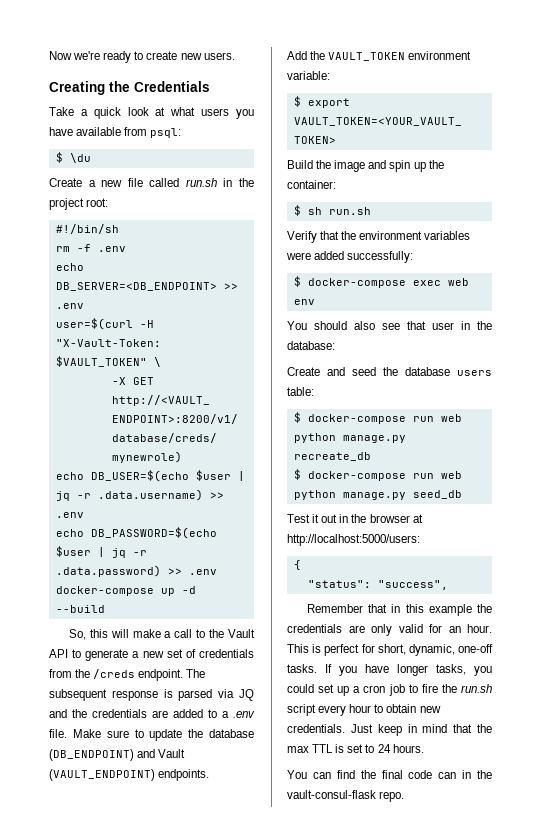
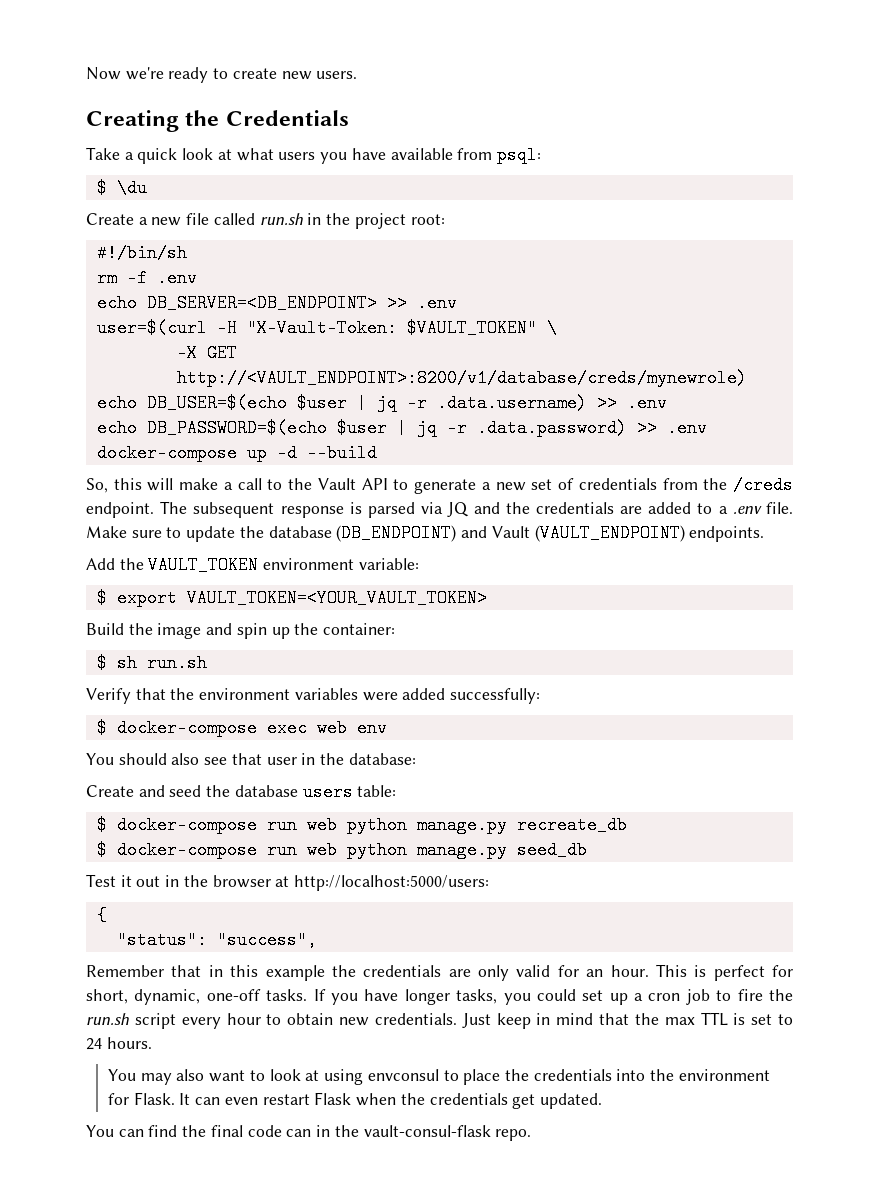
(424, 748) none -> [108,1069,770,1085] [108,1092,602,1109] // You may also want to look at using envconsul to place the credentials into the environment for Flask. It can even restart Flask when the credentials get updated.

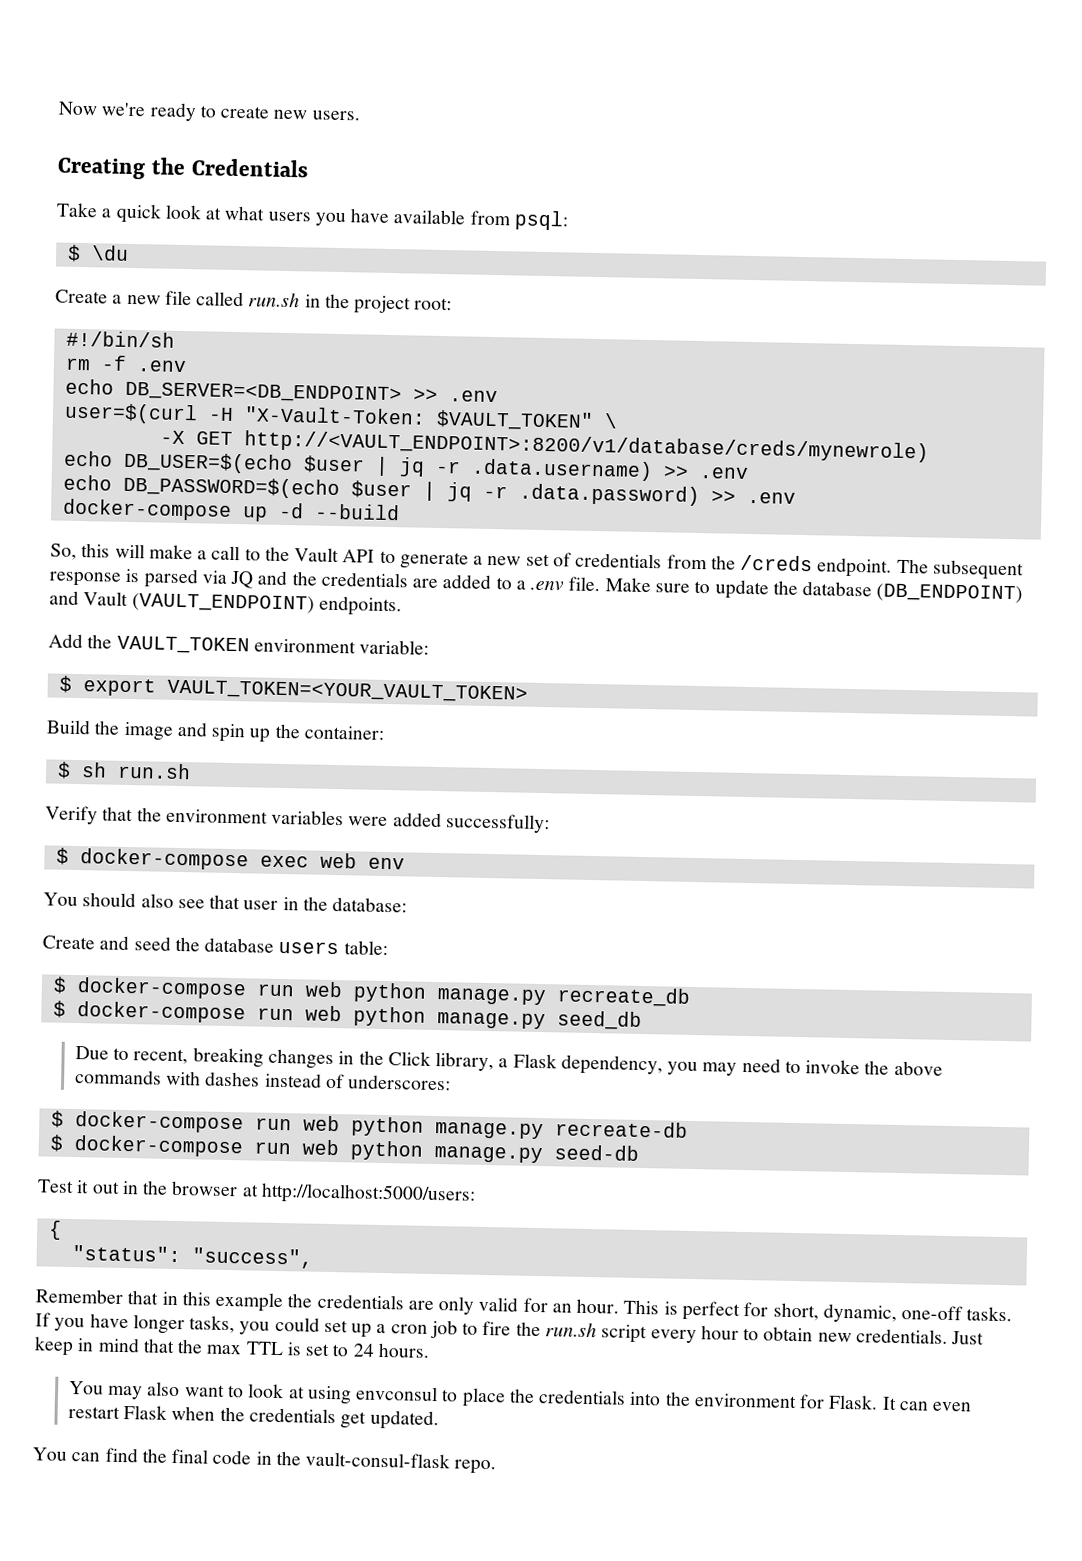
(587, 850) none -> [74,1046,943,1076] [74,1069,452,1091] [50,1110,688,1140] [49,1134,639,1164] // Due to recent, breaking changes in the Click library, a Flask dependency, you may need to invoke the above commands with dashes instead of underscores: // $ docker-compose run web python manage.py recreate-db // $ docker-compose run web python manage.py seed-db
[286,1129,312,1137] can -> (252, 1457) none

